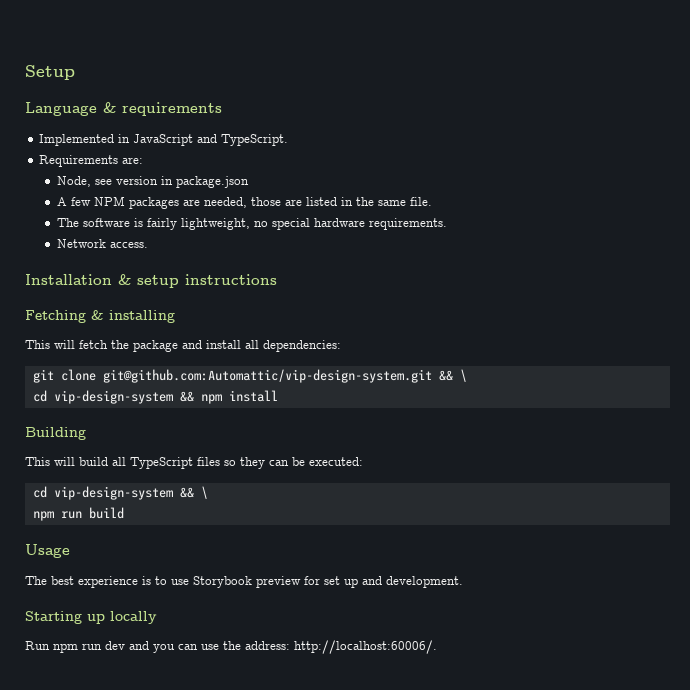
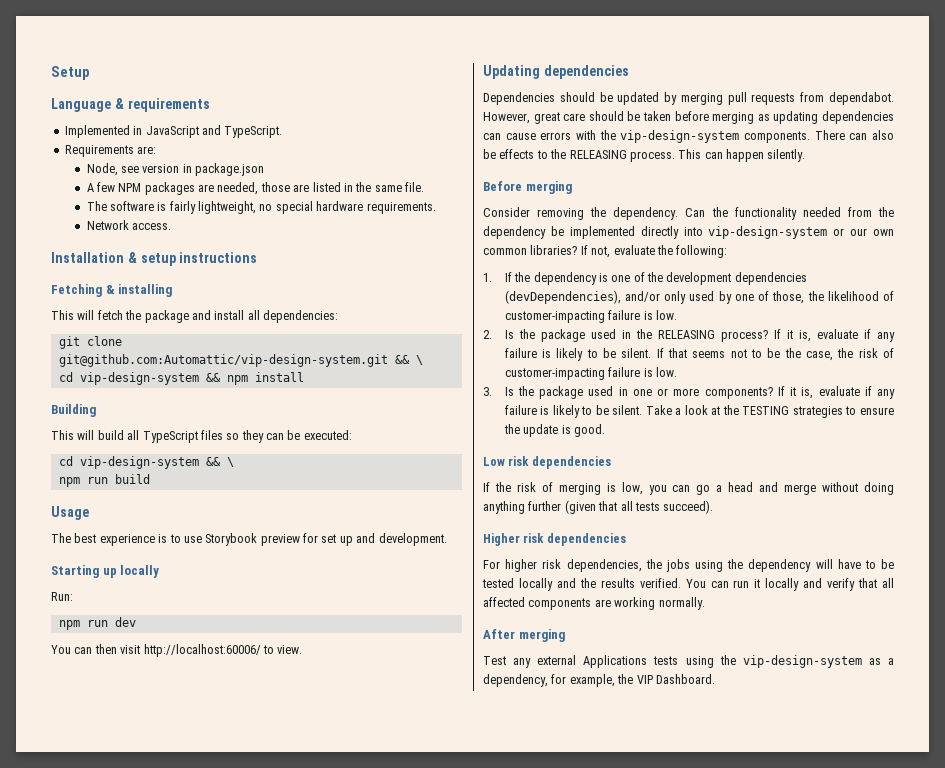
[25,641,50,650] Run -> [51,592,73,601] Run: //
[129,640,437,654] and you can use the address: http://localhost:60006/. -> [51,644,303,657] [483,65,629,79] [483,92,894,105] [483,111,894,124] [483,130,895,143] [483,149,806,162] [483,181,572,194] [483,207,894,220] [483,226,894,239] [483,245,728,258] [483,272,807,285] [504,290,894,304] [504,310,677,323] [483,329,895,342] [504,348,894,361] [504,367,677,380] [483,386,895,399] [504,405,894,418] [503,424,605,437] [483,456,611,469] [483,482,894,495] [483,500,714,514] [483,533,626,546] [483,559,894,572] [482,578,894,591] [483,597,705,610] [483,629,565,642] [483,655,894,668] [483,674,715,687] // You can then visit http://localhost:60006/ to view. // Updating dependencies // Dependencies should be updated by merging pull requests from dependabot. However, great care should be taken before merging as updating dependencies can cause errors with the vip-design-system components. There can also be effects to the RELEASING process. This can happen silently. // Before merging // Consider removing the dependency. Can the functionality needed from the dependency be implemented directly into vip-design-system or our own common libraries? If not, evaluate the following: // 1. If the dependency is one of the development dependencies (devDependencies), and/or only used by one of those, the likelihood of customer-impacting failure is low. // 2. Is the package used in the RELEASING process? If it is, evaluate if any failure is likely to be silent. If that seems not to be the case, the risk of customer-impacting failure is low. // 3. Is the package used in one or more components? If it is, evaluate if any failure is likely to be silent. Take a look at the TESTING strategies to ensure the update is good. // Low risk dependencies // If the risk of merging is low, you can go a head and merge without doing anything further (given that all tests succeed). // Higher risk dependencies // For higher risk dependencies, the jobs using the dependency will have to be tested locally and the results verified. You can run it locally and verify that all affected components are working normally. // After merging // Test any external Applications tests using the vip-design-system as a dependency, for example, the VIP Dashboard.

